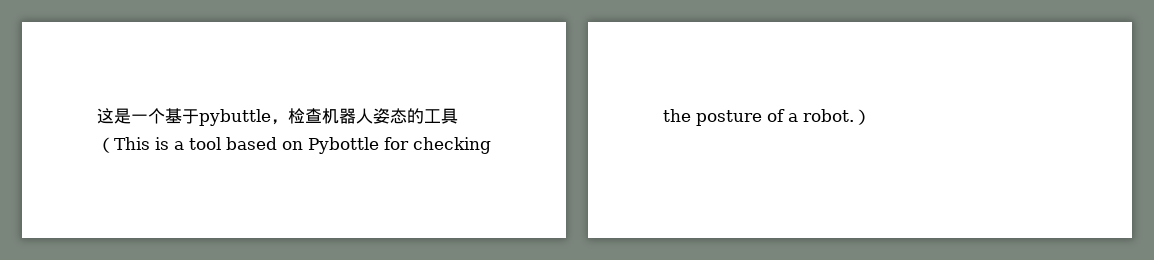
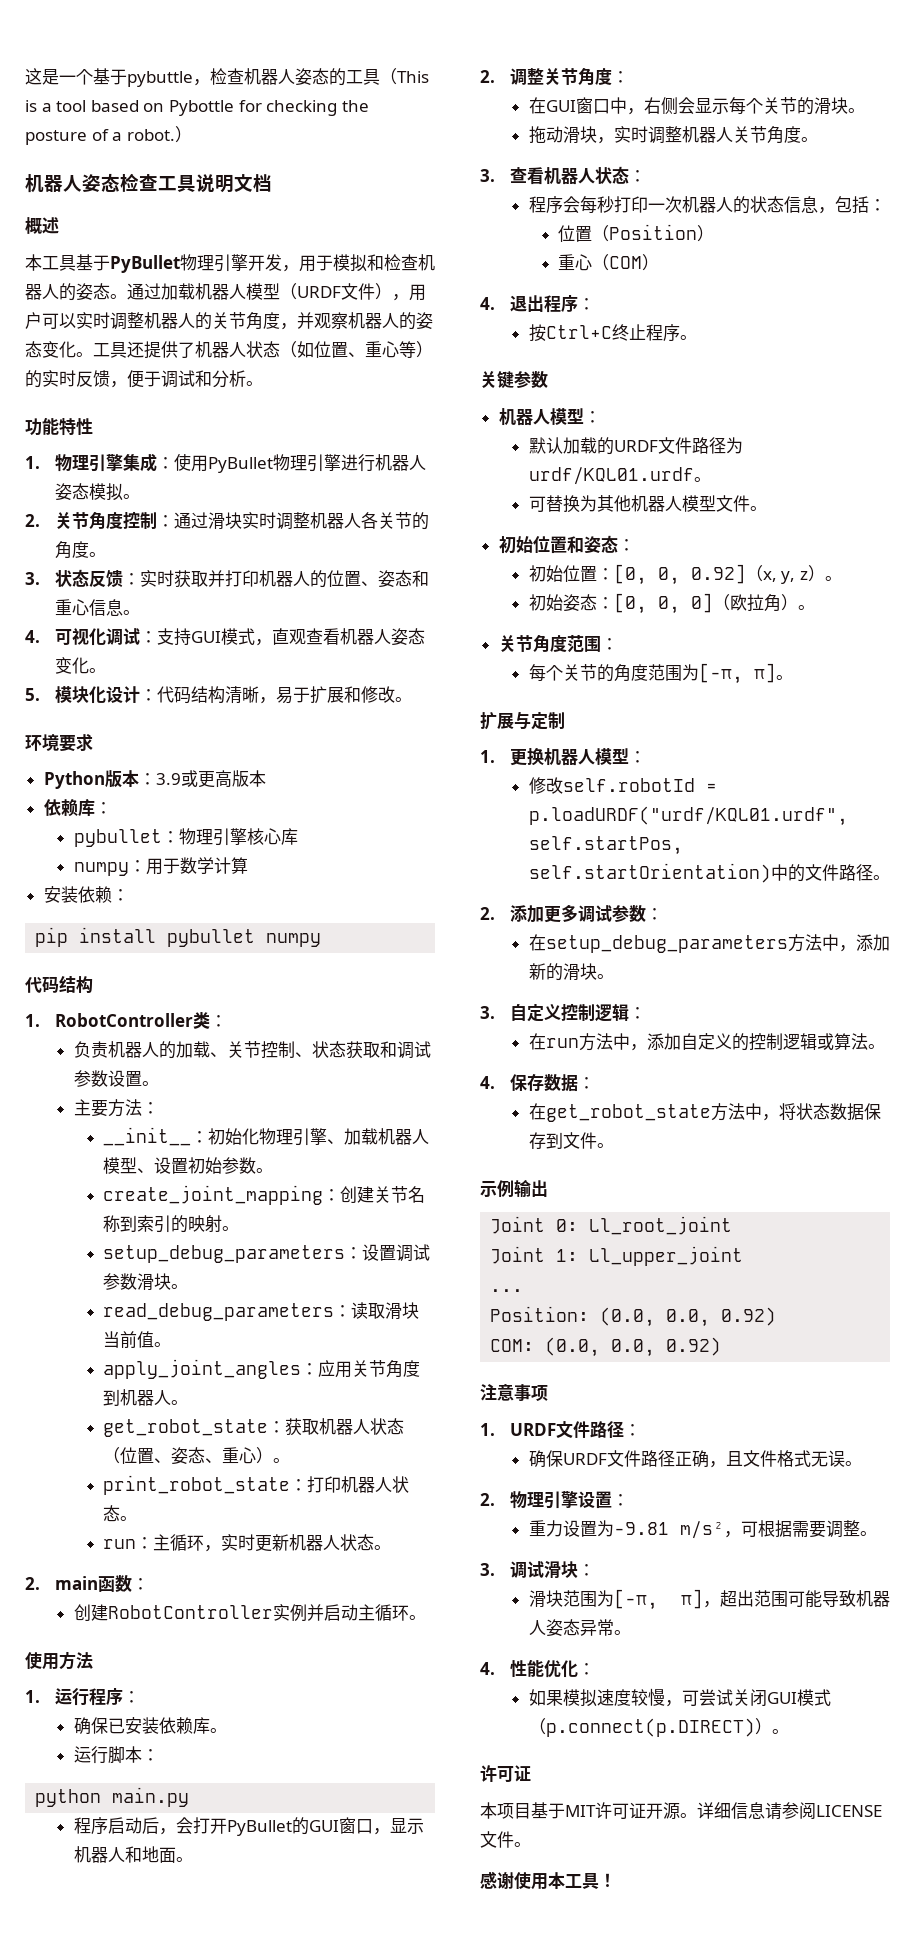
(871, 117) none -> [25,173,272,193] [25,217,59,234] [25,254,435,273] [25,283,426,301] [25,312,433,330] [25,341,433,359] [25,370,263,388] [25,417,93,436] [25,453,426,473] [54,483,140,501] [25,511,429,530] [54,541,106,559] [25,569,429,588] [54,599,140,616] [25,628,425,646] [54,657,106,674] [25,686,412,704] [25,733,93,752] [43,770,266,789] [43,799,112,817] [73,828,298,847] [73,857,248,876] [43,886,129,903] [35,927,322,947] [25,975,93,993] [25,1012,227,1029] [73,1041,431,1059] [73,1070,159,1087] [73,1099,159,1117] [103,1127,430,1146] [103,1157,274,1174] [103,1185,426,1205] [103,1215,240,1233] [103,1244,431,1263] [103,1273,189,1290] [103,1302,420,1321] [103,1331,172,1349] [103,1359,421,1379] [103,1389,189,1406] [103,1418,405,1437] [103,1447,291,1464] [103,1475,410,1495] [103,1505,138,1522] [103,1534,392,1552] [25,1575,149,1592] [73,1604,426,1622] [25,1651,93,1670] [25,1688,140,1706] [73,1717,227,1735] [73,1746,159,1764] [35,1787,190,1807] [73,1817,424,1836] [73,1846,193,1863] [480,67,629,86] [528,97,865,115] [528,126,818,144] [480,166,646,185] [528,196,886,214] [558,224,715,242] [558,254,660,271] [480,295,595,313] [528,324,697,342] [480,371,548,389] [498,408,601,426] [528,437,743,455] [528,467,711,485] [528,495,767,513] [498,535,635,554] [528,564,842,585] [528,593,815,614] [498,634,618,653] [528,663,793,684] [480,711,565,730] [480,748,646,766] [528,777,717,794] [528,806,848,826] [528,836,683,855] [528,863,890,883] [480,904,663,923] [528,934,890,953] [528,963,614,981] [480,1003,646,1022] [528,1033,885,1051] [480,1073,595,1092] [528,1103,881,1122] [528,1132,614,1149] [480,1179,548,1197] [490,1216,733,1235] [490,1246,744,1266] [490,1289,524,1292] [490,1306,777,1327] [490,1337,722,1357] [480,1384,548,1401] [480,1421,641,1439] [528,1450,862,1468] [480,1491,629,1509] [528,1520,877,1539] [480,1561,595,1578] [528,1589,890,1610] [528,1619,631,1636] [480,1659,595,1678] [528,1688,831,1707] [528,1718,789,1737] [480,1765,531,1782] [480,1802,882,1820] [480,1831,531,1848] [480,1871,616,1890] // 机器人姿态检查工具说明文档 // 概述 // 本工具基于PyBullet物理引擎开发，用于模拟和检查机器人的姿态。通过加载机器人模型（URDF文件），用户可以实时调整机器人的关节角度，并观察机器人的姿态变化。工具还提供了机器人状态（如位置、重心等）的实时反馈，便于调试和分析。 // 功能特性 // 1.物理引擎集成：使用PyBullet物理引擎进行机器人姿态模拟。 // 2.关节角度控制：通过滑块实时调整机器人各关节的角度。 // 3.状态反馈：实时获取并打印机器人的位置、姿态和重心信息。 // 4.可视化调试：支持GUI模式，直观查看机器人姿态变化。 // 5.模块化设计：代码结构清晰，易于扩展和修改。 // 环境要求 // Python版本：3.9或更高版本 // 依赖库： // pybullet：物理引擎核心库 // numpy：用于数学计算 // 安装依赖： // pip install pybullet numpy // 代码结构 // 1. RobotController类： // 负责机器人的加载、关节控制、状态获取和调试参数设置。 // 主要方法： // __init__：初始化物理引擎、加载机器人模型、设置初始参数。 // create_joint_mapping：创建关节名称到索引的映射。 // setup_debug_parameters：设置调试参数滑块。 // read_debug_parameters：读取滑块当前值。 // apply_joint_angles：应用关节角度到机器人。 // get_robot_state：获取机器人状态（位置、姿态、重心）。 // print_robot_state：打印机器人状态。 // run：主循环，实时更新机器人状态。 // 2. main函数： // 创建RobotController实例并启动主循环。 // 使用方法 // 1.运行程序： // 确保已安装依赖库。 // 运行脚本： // python main.py // 程序启动后，会打开PyBullet的GUI窗口，显示机器人和地面。 // 2.调整关节角度： // 在GUI窗口中，右侧会显示每个关节的滑块。 // 拖动滑块，实时调整机器人关节角度。 // 3.查看机器人状态： // 程序会每秒打印一次机器人的状态信息，包括： // 位置（Position） // 重心（COM） // 4.退出程序： // 按Ctrl+C终止程序。 // 关键参数 // 机器人模型： // 默认加载的URDF文件路径为urdf/KQL01.urdf。 // 可替换为其他机器人模型文件。 // 初始位置和姿态： // 初始位置：[0, 0, 0.92]（x, y, z）。 // 初始姿态：[0, 0, 0]（欧拉角）。 // 关节角度范围： // 每个关节的角度范围为[-π, π]。 // 扩展与定制 // 1.更换机器人模型： // 修改self.robotId = p.loadURDF("urdf/KQL01.urdf", self.startPos, self.startOrientation)中的文件路径。 // 2.添加更多调试参数： // 在setup_debug_parameters方法中，添加新的滑块。 // 3.自定义控制逻辑： // 在run方法中，添加自定义的控制逻辑或算法。 // 4.保存数据： // 在get_robot_state方法中，将状态数据保存到文件。 // 示例输出 // Joint 0: Ll_root_joint // Joint 1: Ll_upper_joint // ... // Position: (0.0, 0.0, 0.92) // COM: (0.0, 0.0, 0.92) // 注意事项 // 1. URDF文件路径： // 确保URDF文件路径正确，且文件格式无误。 // 2.物理引擎设置： // 重力设置为-9.81 m/s²，可根据需要调整。 // 3.调试滑块： // 滑块范围为[-π, π]，超出范围可能导致机器人姿态异常。 // 4.性能优化： // 如果模拟速度较慢，可尝试关闭GUI模式（p.connect(p.DIRECT)）。 // 许可证 // 本项目基于MIT许可证开源。详细信息请参阅LICENSE文件。 // 感谢使用本工具！

